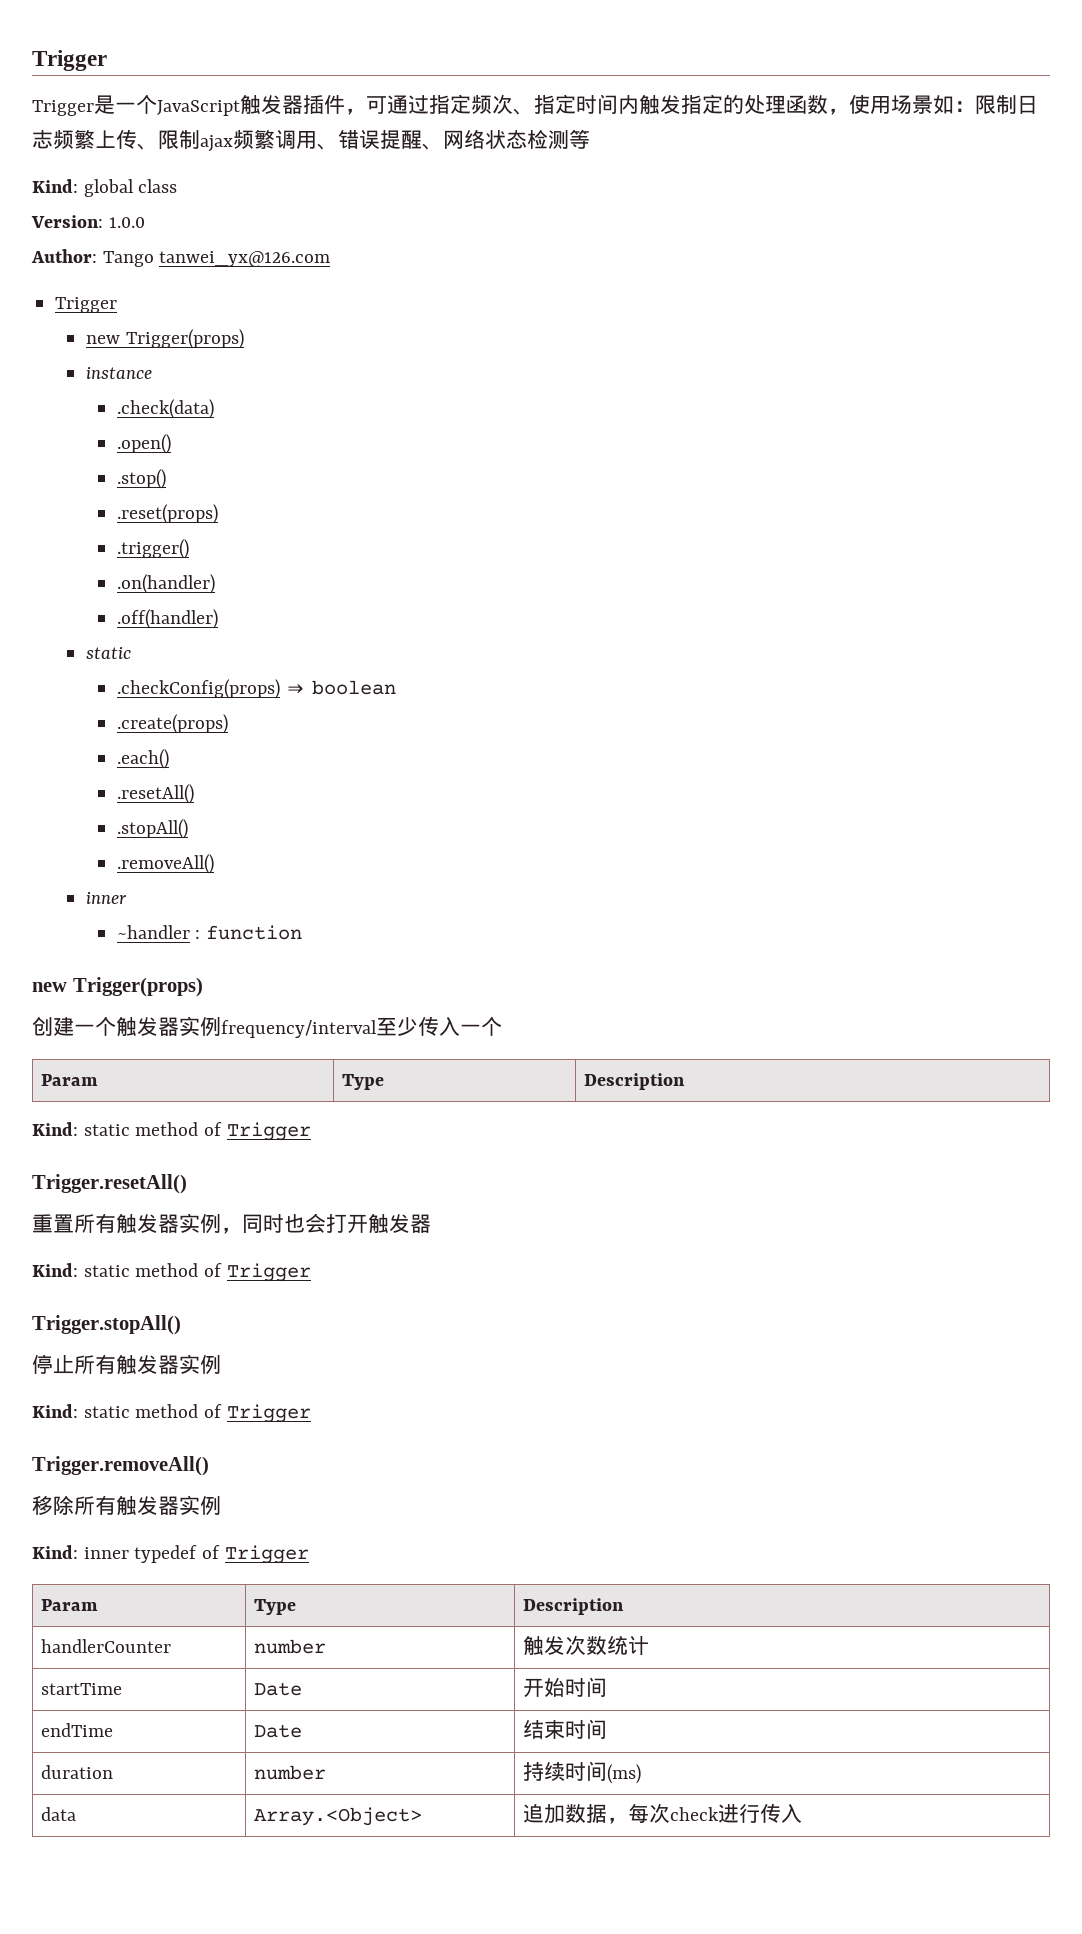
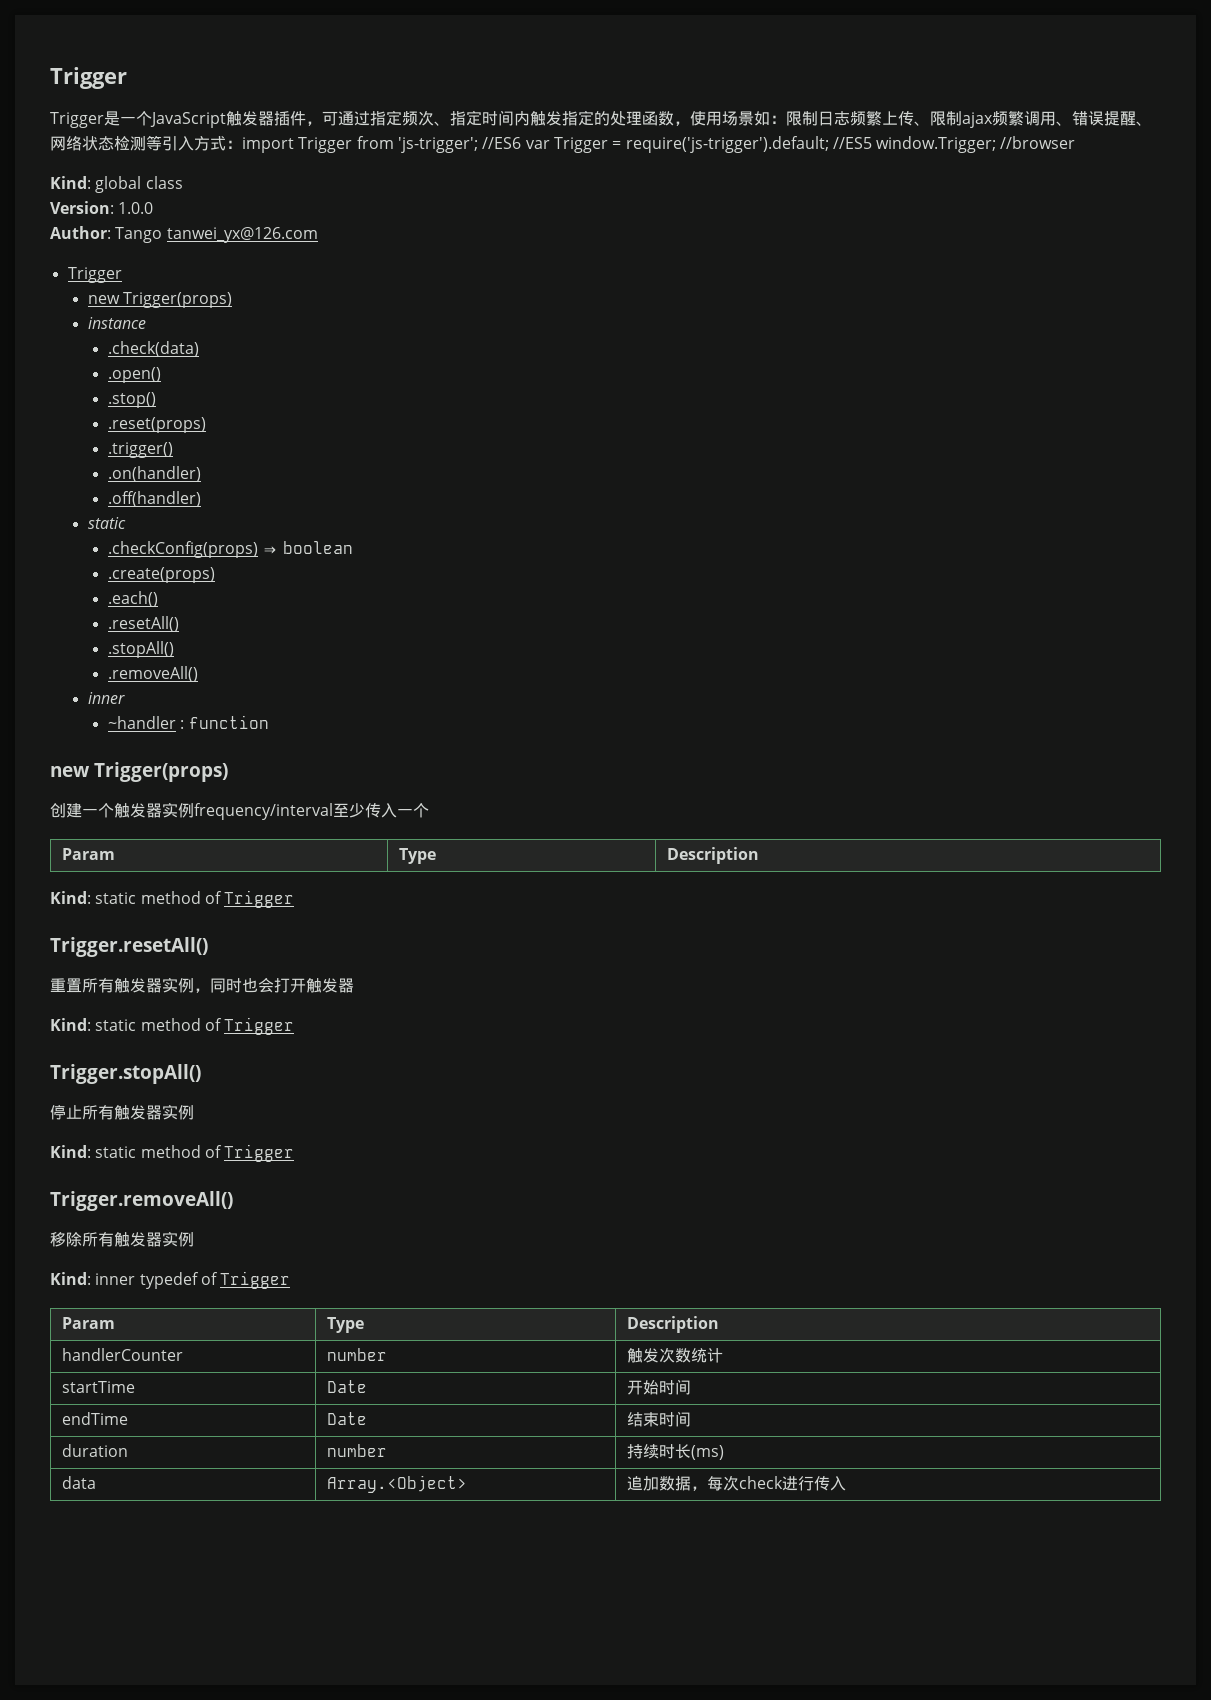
(590, 139) none -> [162,136,1076,153] 引入方式：import Trigger from 'js-trigger'; //ES6 var Trigger = require('js-trigger').default; //ES5 window.Trigger; //browser
[585,1761,607,1781] 间 -> [675,1444,692,1459] 长

